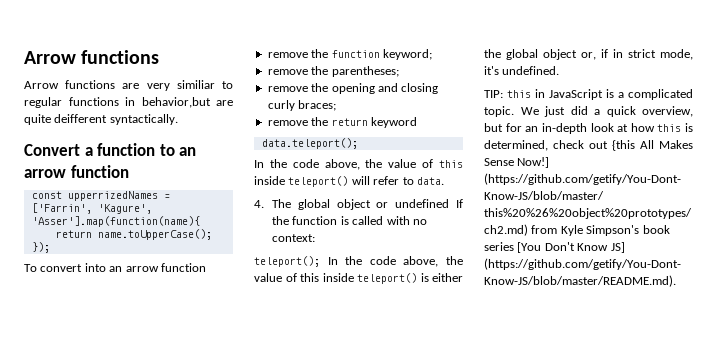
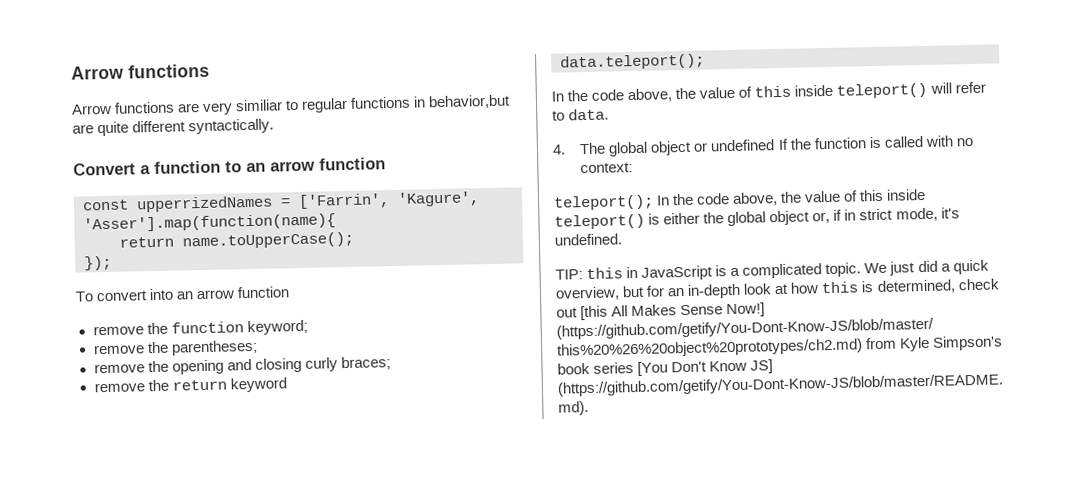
[54,114,108,123] deifferent -> [132,120,187,133] different
[612,140,635,151] {this -> [580,305,609,321] [this

